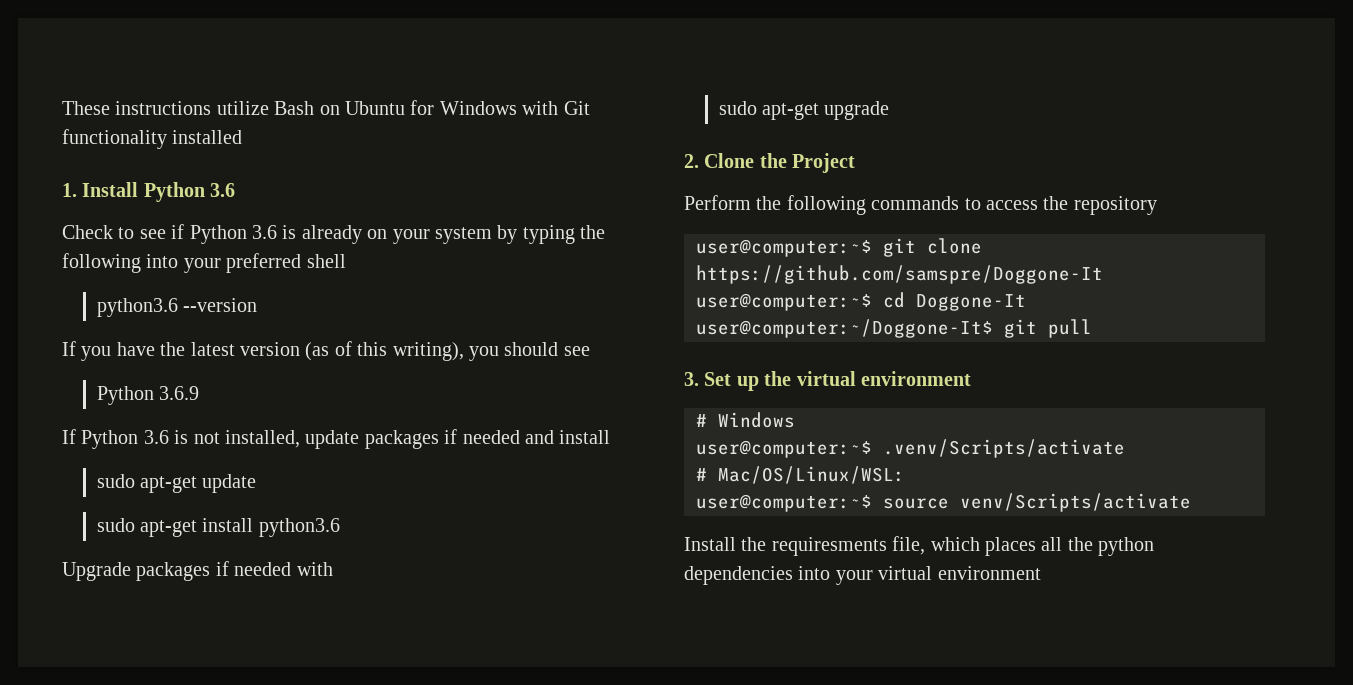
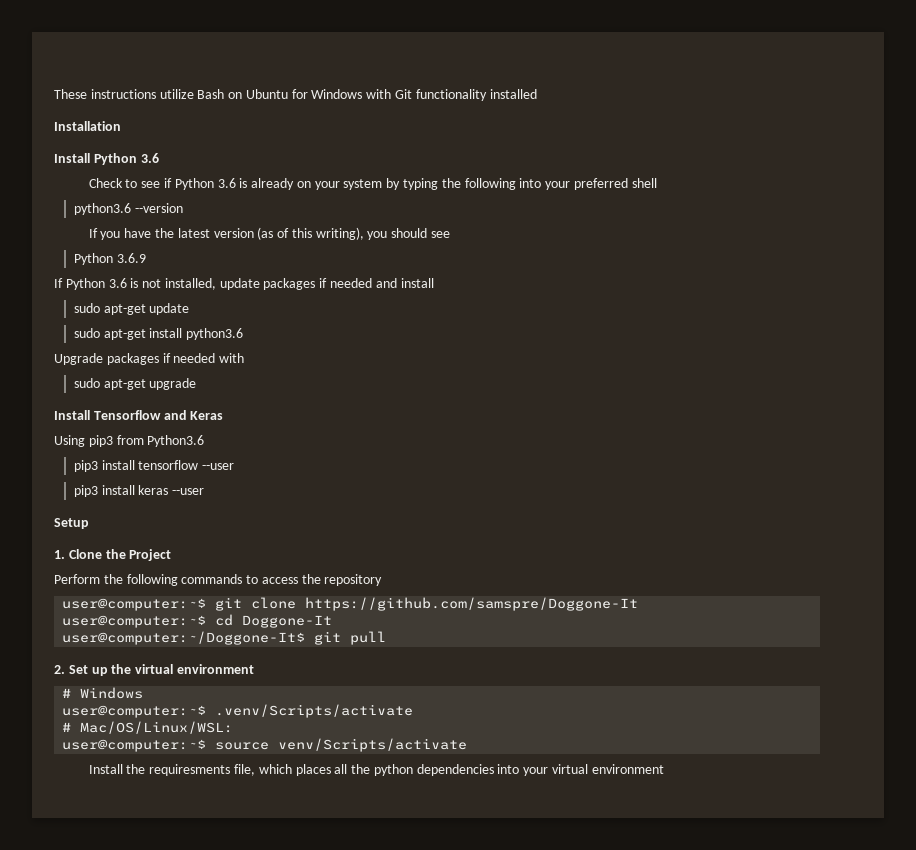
[62,183,77,197] 1. -> [54,121,121,131] Installation //
[684,154,699,168] 2. -> [54,410,224,420] [54,435,205,447] [73,460,235,472] [73,485,205,497] [54,518,89,529] [54,550,65,559] Install Tensorflow and Keras // Using pip3 from Python3.6 // pip3 install tensorflow --user // pip3 install keras --user // Setup // 1.
[684,372,699,386] 3. -> [54,665,65,674] 2.

